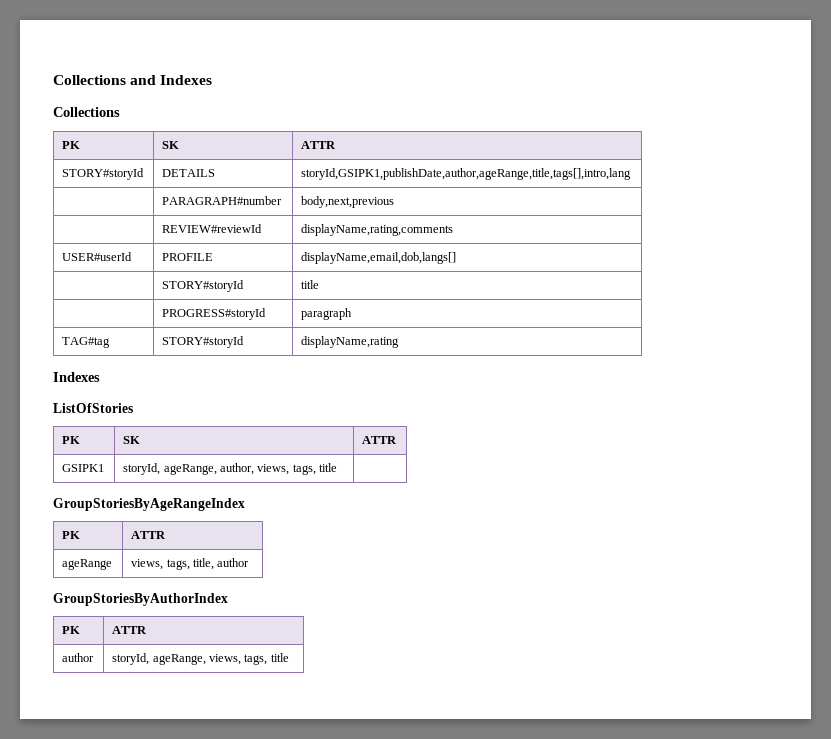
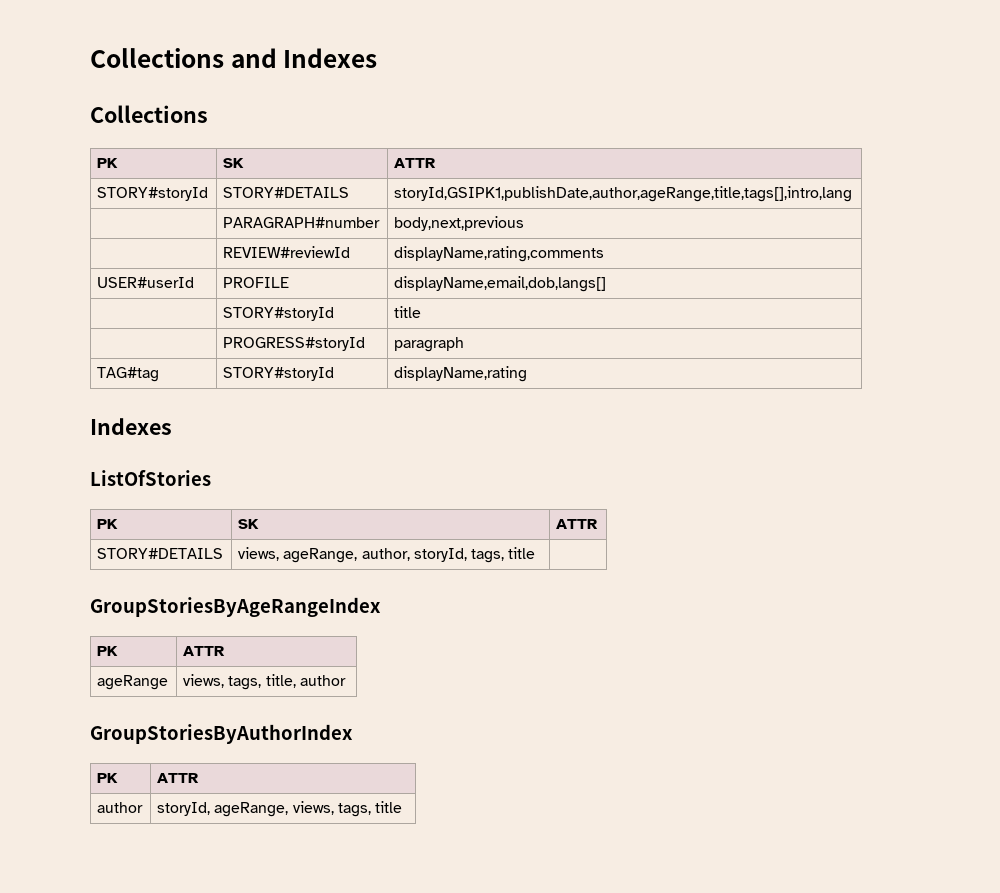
[162,169,216,177] DETAILS -> [223,187,350,198] STORY#DETAILS
[62,464,105,472] [123,463,161,475] GSIPK1 | storyId, -> [97,548,224,559] [238,547,280,561] STORY#DETAILS | views,
[257,464,290,475] views, -> [413,548,467,562] storyId,

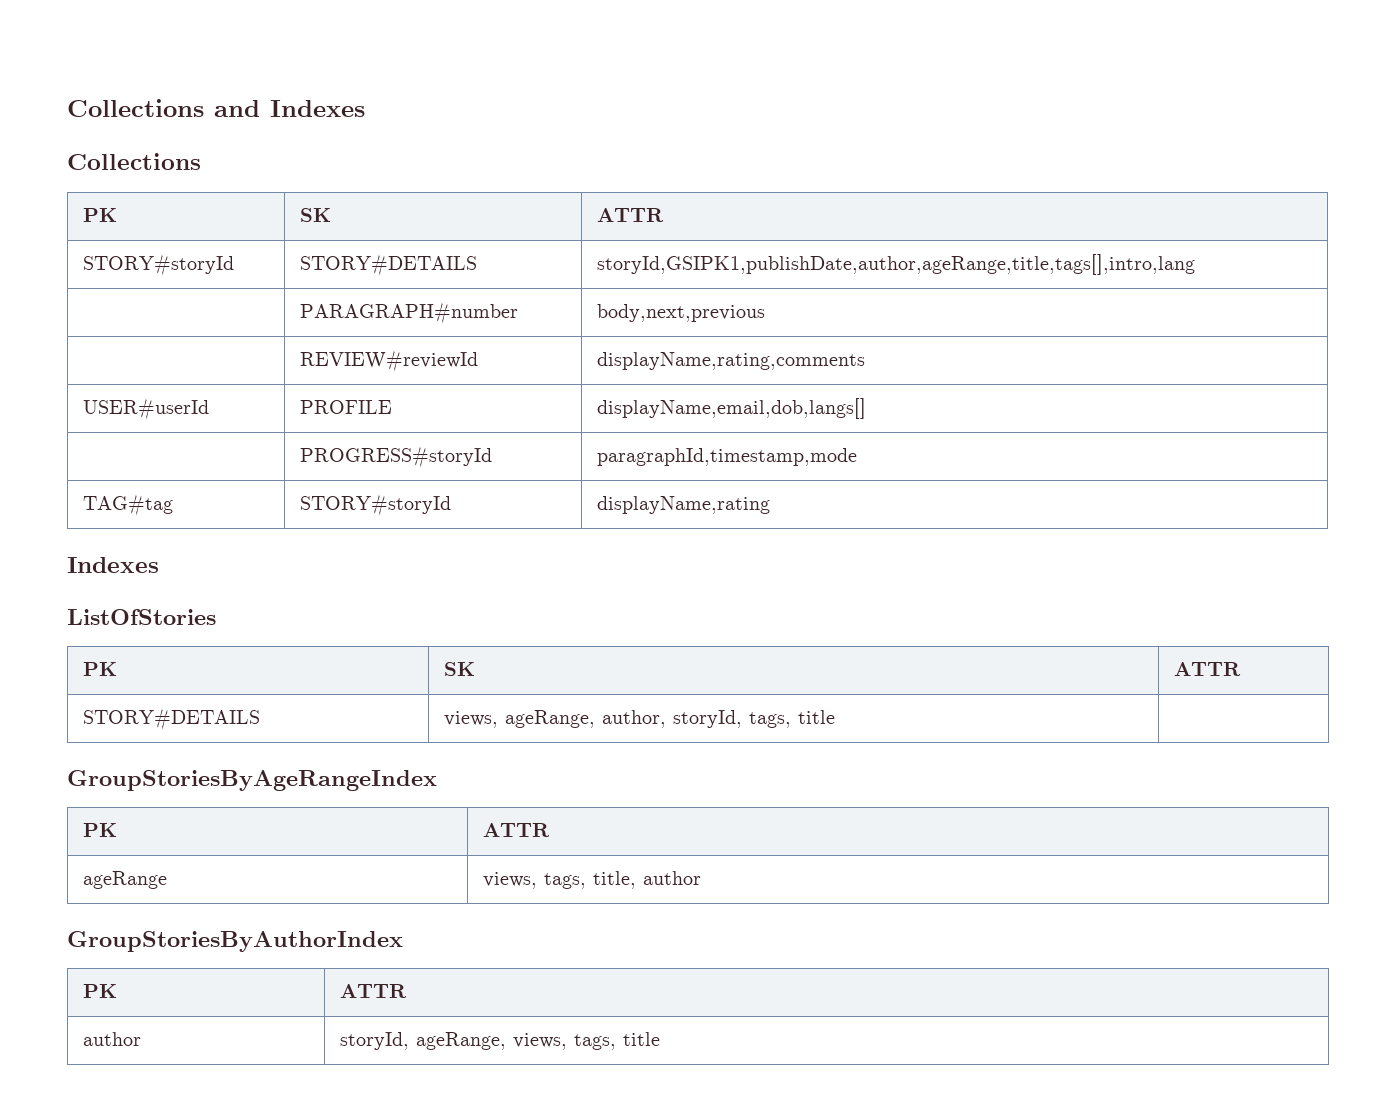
[223,307,335,321] [394,306,422,318] // | STORY#storyId | title -> (866, 408) none
[394,337,465,352] paragraph -> [596,448,857,466] paragraphId,timestamp,mode

